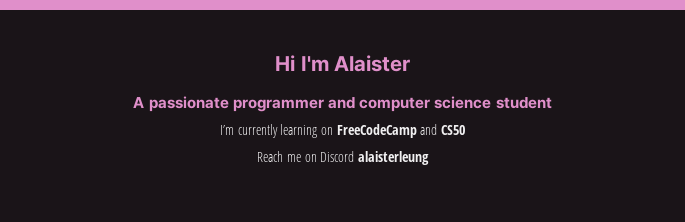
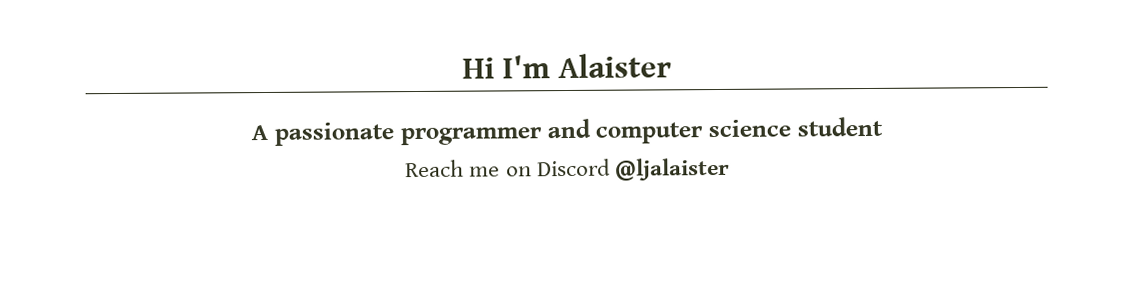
[220,124,465,138] // I’m currently learning on FreeCodeCamp and CS50 -> (883, 126) none
[357,151,429,165] alaisterleung -> [614,157,730,181] @ljalaister

